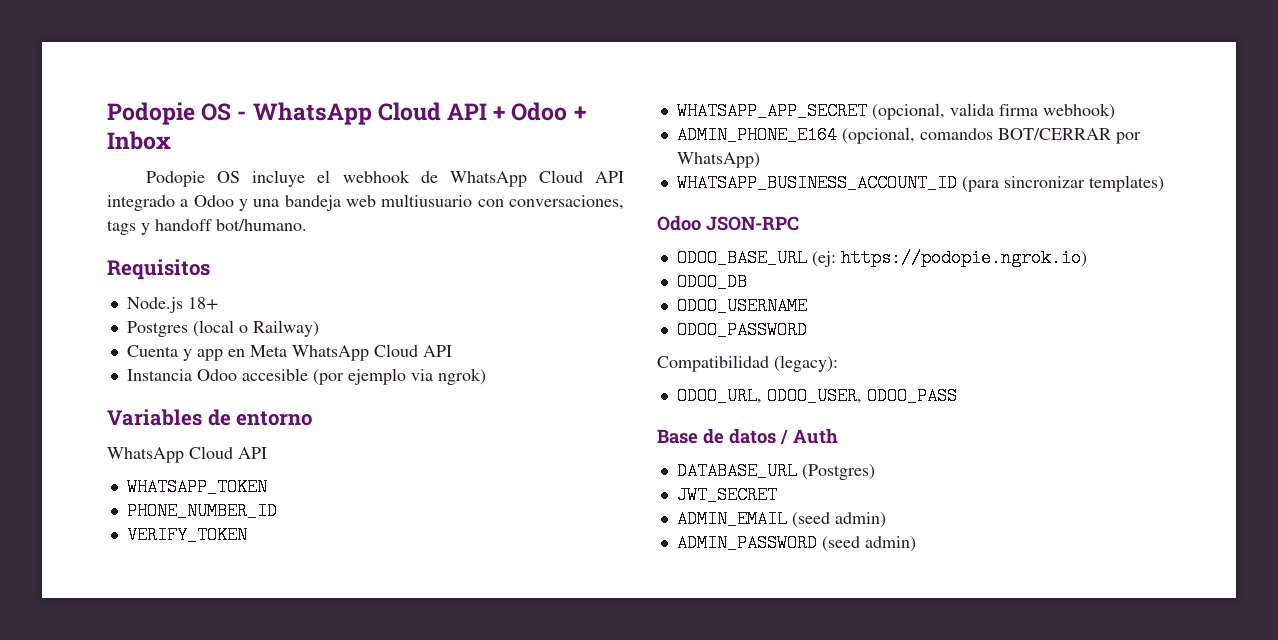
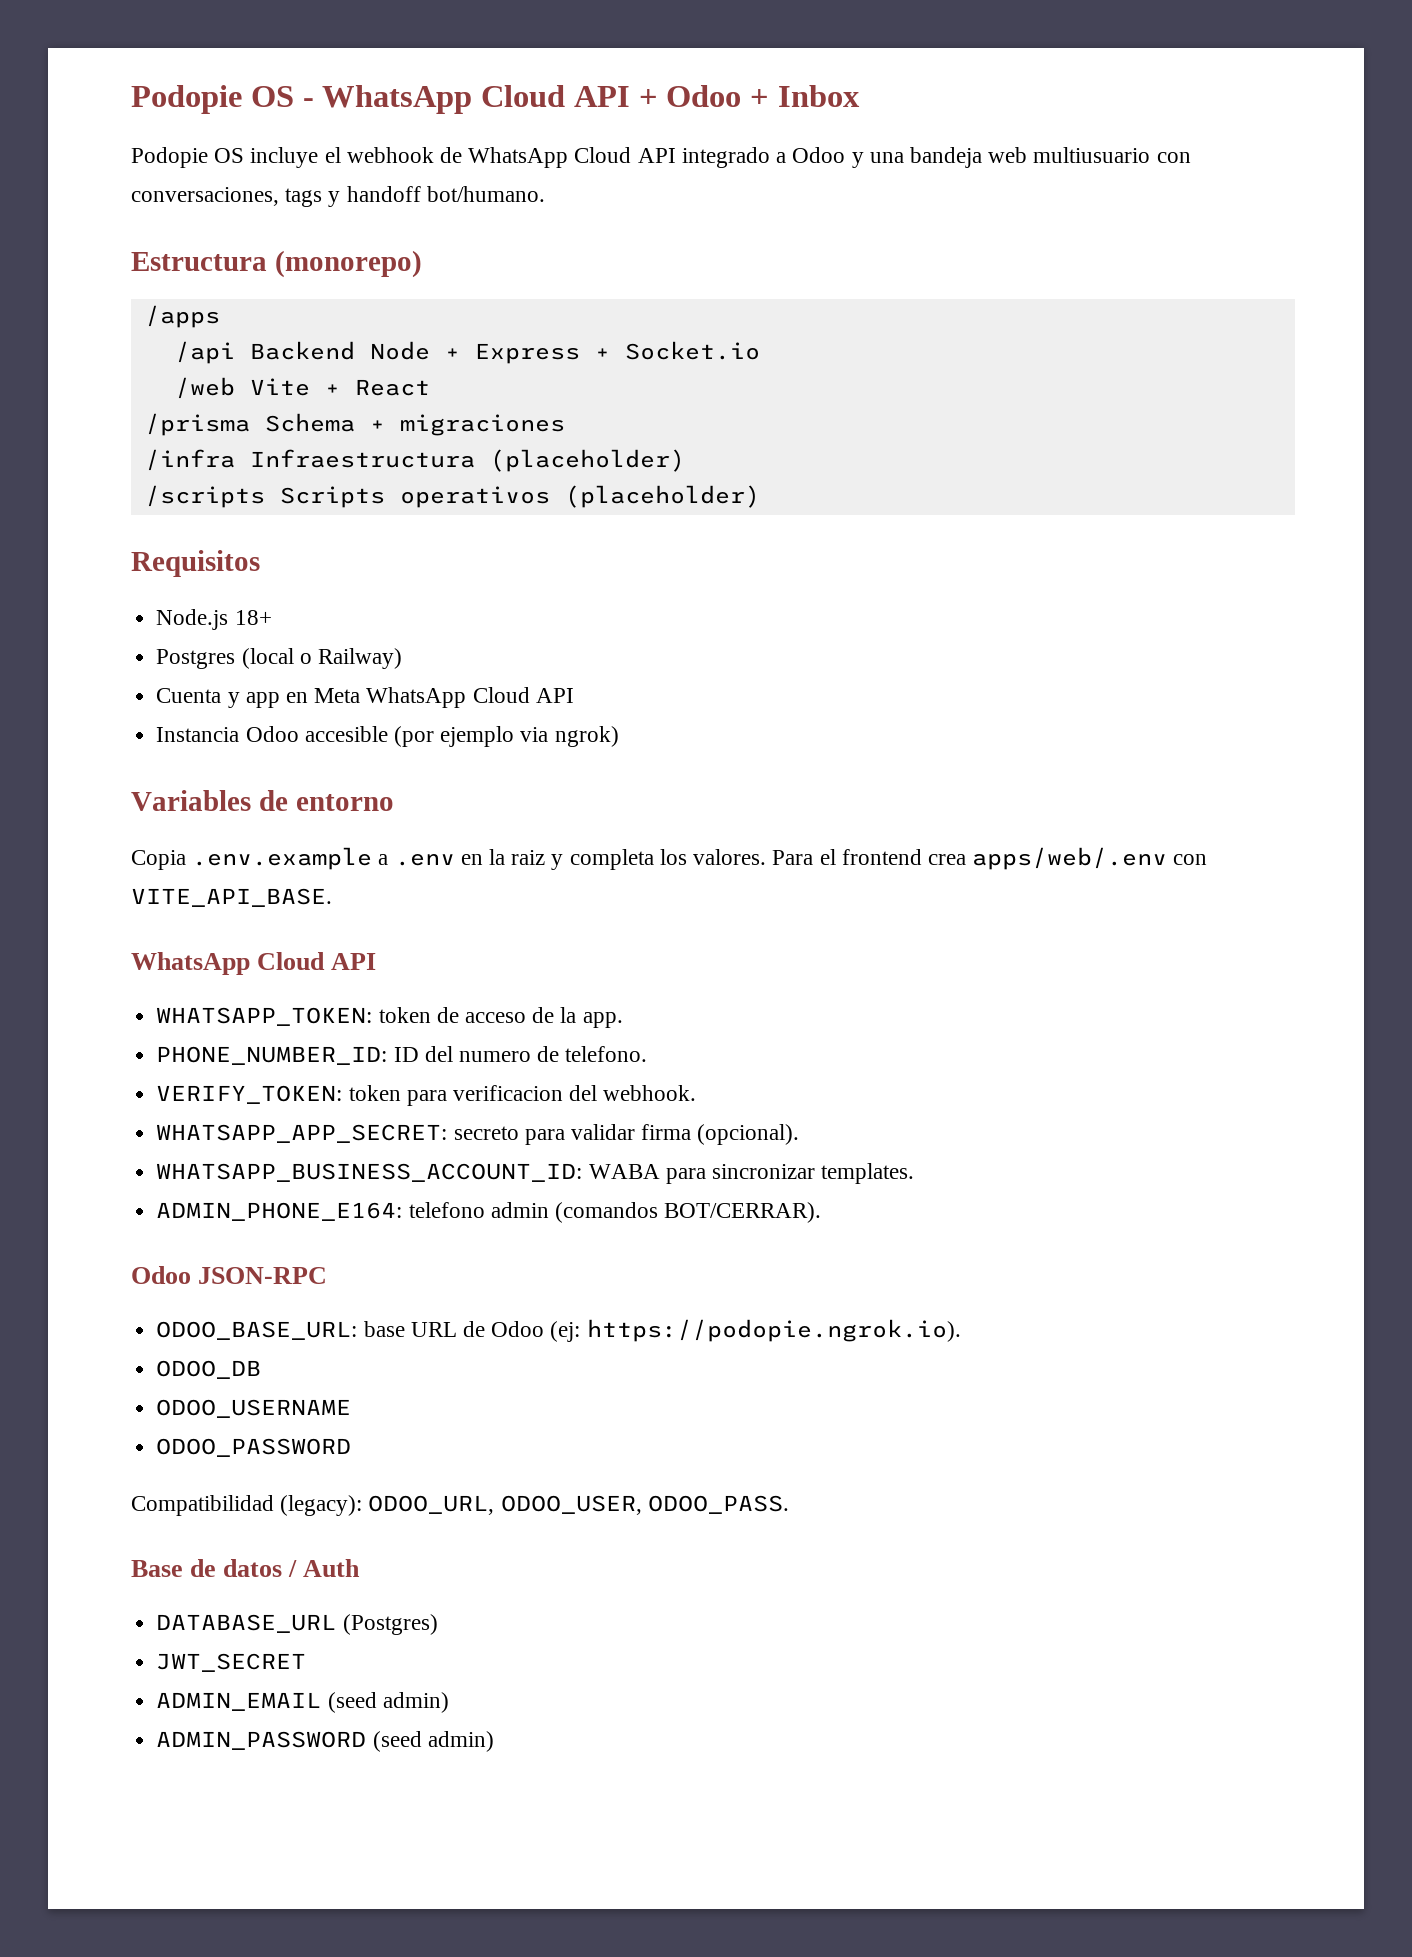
(307, 225) none -> [131,250,422,278] [144,305,220,328] [174,341,760,364] [174,377,430,399] [144,413,565,436] [144,449,685,472] [144,485,760,508] // Estructura (monorepo) // /apps // /api Backend Node + Express + Socket.io // /web Vite + React // /prisma Schema + migraciones // /infra Infraestructura (placeholder) // /scripts Scripts operativos (placeholder)
[107,446,267,463] [126,478,267,496] [126,502,277,520] [126,526,247,544] [676,102,1115,120] [676,126,1141,144] [676,152,760,168] [676,174,1164,192] [657,215,799,231] [676,249,1087,267] WhatsApp Cloud API // WHATSAPP_TOKEN // PHONE_NUMBER_ID // VERIFY_TOKEN // WHATSAPP_APP_SECRET (opcional, valida firma webhook) // ADMIN_PHONE_E164 (opcional, comandos BOT/CERRAR por WhatsApp) // WHATSAPP_BUSINESS_ACCOUNT_ID (para sincronizar templates) // Odoo JSON-RPC // ODOO_BASE_URL (ej: https://podopie.ngrok.io) -> [131,847,1208,870] [131,888,332,907] [131,952,377,975] [156,1007,623,1028] [156,1046,648,1065] [156,1085,697,1106] [156,1124,800,1145] [156,1163,915,1184] [156,1202,822,1223] [131,1266,328,1284] [156,1319,961,1342] Copia .env.example a .env en la raiz y completa los valores. Para el frontend crea apps/web/.env con VITE_API_BASE. // WhatsApp Cloud API // WHATSAPP_TOKEN: token de acceso de la app. // PHONE_NUMBER_ID: ID del numero de telefono. // VERIFY_TOKEN: token para verificacion del webhook. // WHATSAPP_APP_SECRET: secreto para validar firma (opcional). // WHATSAPP_BUSINESS_ACCOUNT_ID: WABA para sincronizar templates. // ADMIN_PHONE_E164: telefono admin (comandos BOT/CERRAR). // Odoo JSON-RPC // ODOO_BASE_URL: base URL de Odoo (ej: https://podopie.ngrok.io).
(838, 363) // -> (363, 1505) none
[866,387,957,405] ODOO_PASS -> [647,1495,789,1514] ODOO_PASS.

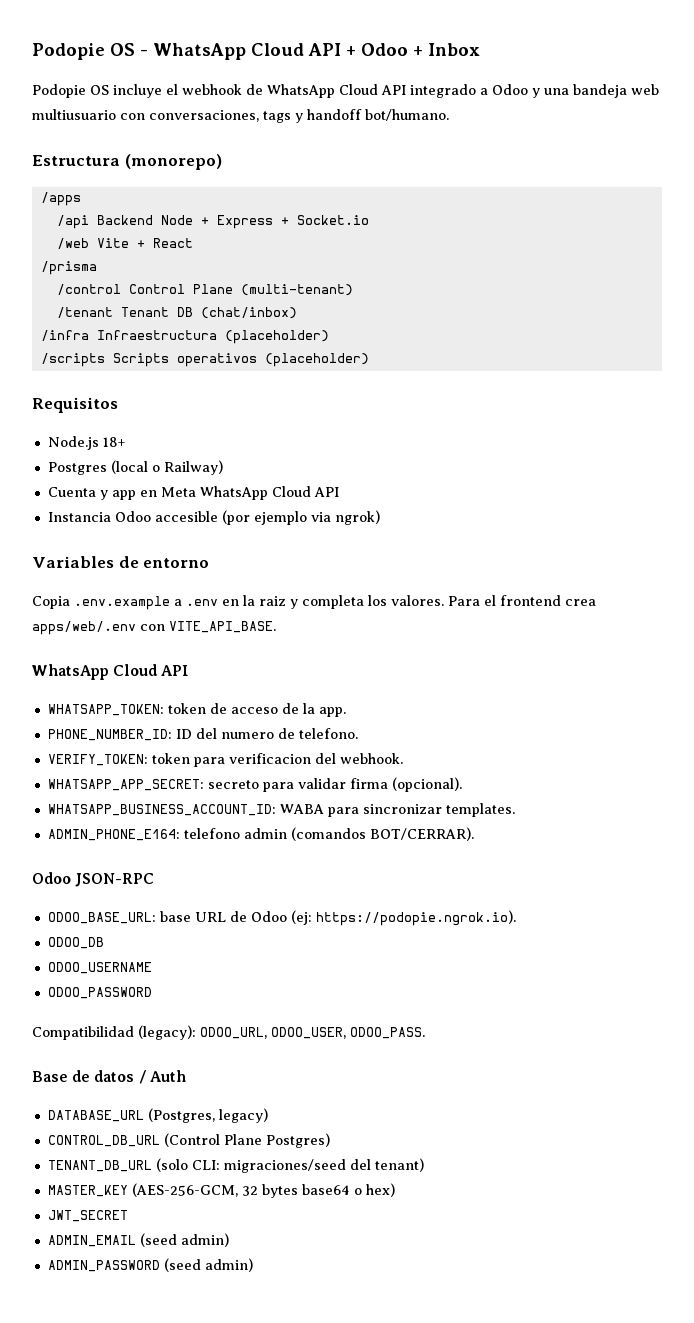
[264,413,565,436] Schema + migraciones -> [56,284,353,296] [56,307,297,319] // /control Control Plane (multi-tenant) // /tenant Tenant DB (chat/inbox)
[342,1614,438,1635] (Postgres) -> [147,1108,268,1123] [47,1133,330,1148] [47,1158,424,1173] [47,1183,395,1198] (Postgres, legacy) // CONTROL_DB_URL (Control Plane Postgres) // TENANT_DB_URL (solo CLI: migraciones/seed del tenant) // MASTER_KEY (AES-256-GCM, 32 bytes base64 o hex)

